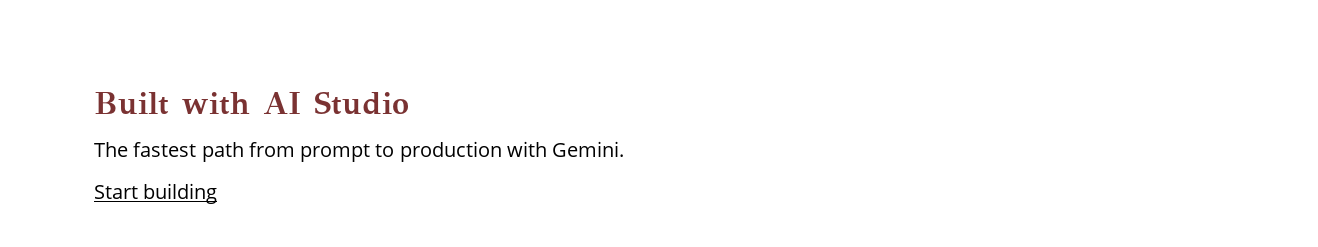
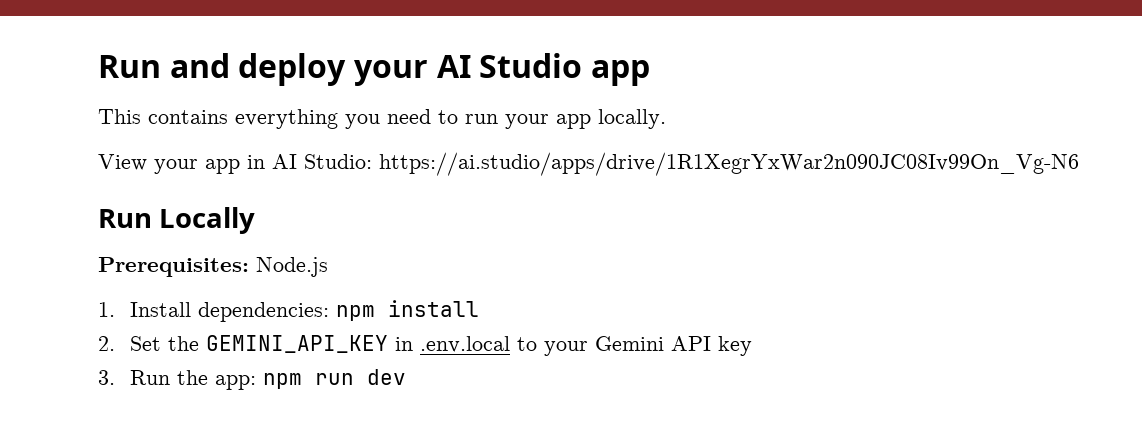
[94,91,409,115] [94,141,625,162] [94,183,218,204] Built with AI Studio // The fastest path from prompt to production with Gemini. // Start building -> [98,53,650,86] [98,109,666,129] [98,152,1079,176] [98,207,256,234] [98,257,328,277] [98,300,479,322] [98,335,752,356] [98,369,406,390] Run and deploy your AI Studio app // This contains everything you need to run your app locally. // View your app in AI Studio: https://ai.studio/apps/drive/1R1XegrYxWar2n090JC08Iv99On_Vg-N6 // Run Locally // Prerequisites: Node.js // 1. Install dependencies: npm install // 2. Set the GEMINI_API_KEY in .env.local to your Gemini API key // 3. Run the app: npm run dev

